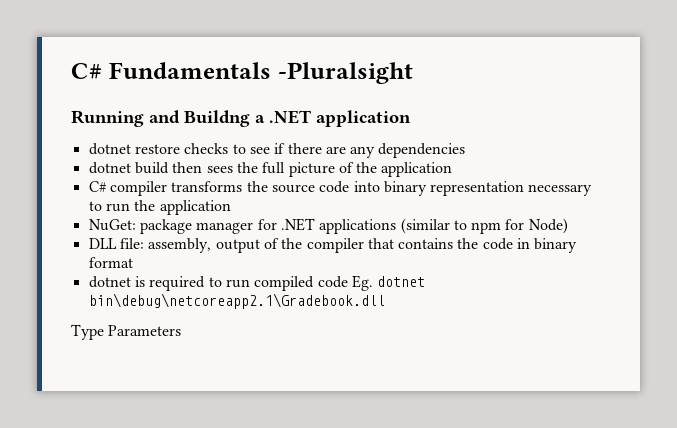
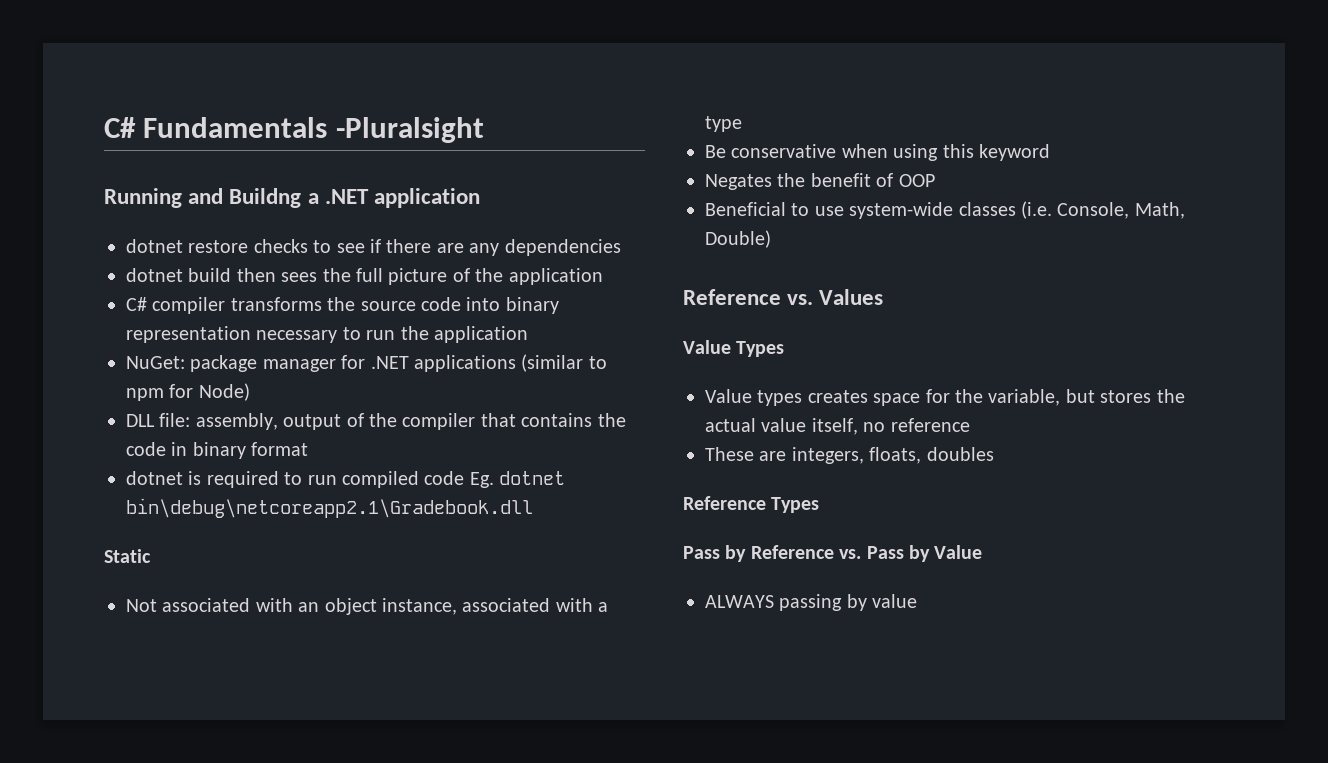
[71,324,182,340] Type Parameters -> [104,549,151,563] [126,598,609,615] [705,116,742,132] [705,144,1050,161] [705,173,935,190] [705,201,1185,219] [705,230,771,248] [683,289,884,305] [683,340,785,357] [705,389,1185,406] [705,418,970,435] [705,447,994,464] [683,496,820,513] [683,545,983,562] [705,594,918,611] Static // Not associated with an object instance, associated with a type // Be conservative when using this keyword // Negates the benefit of OOP // Beneficial to use system-wide classes (i.e. Console, Math, Double) // Reference vs. Values // Value Types // Value types creates space for the variable, but stores the actual value itself, no reference // These are integers, floats, doubles // Reference Types // Pass by Reference vs. Pass by Value // ALWAYS passing by value

